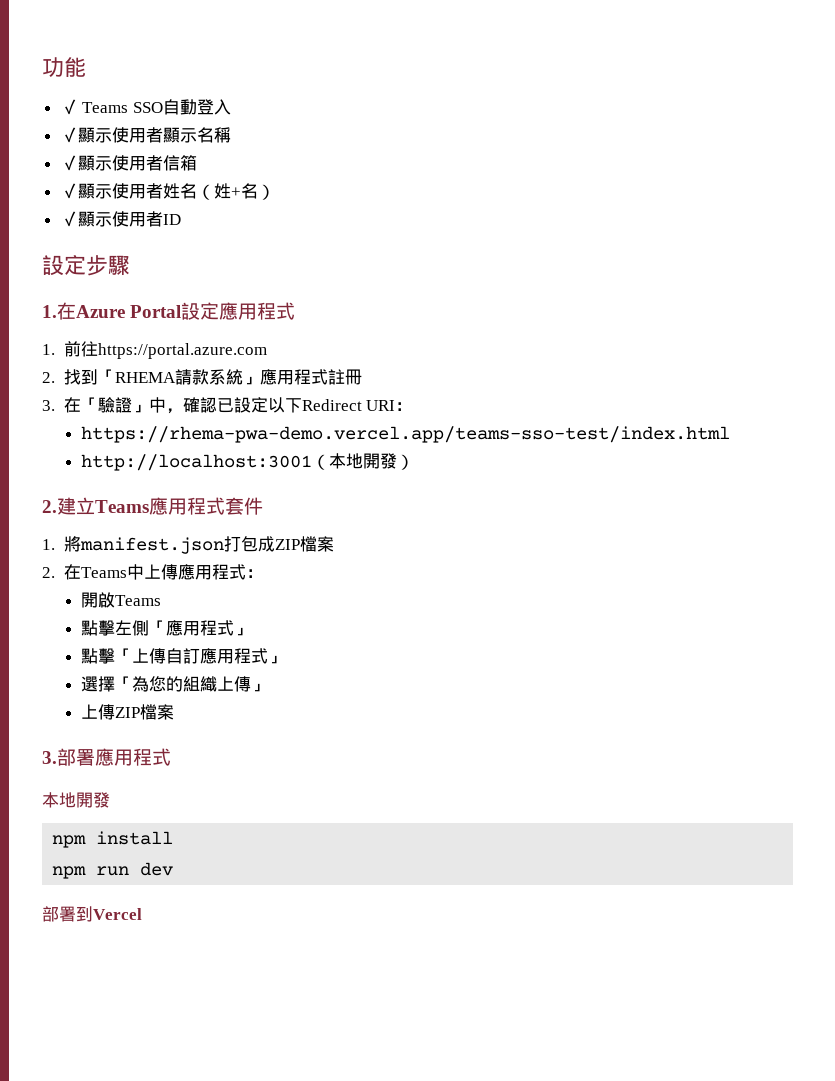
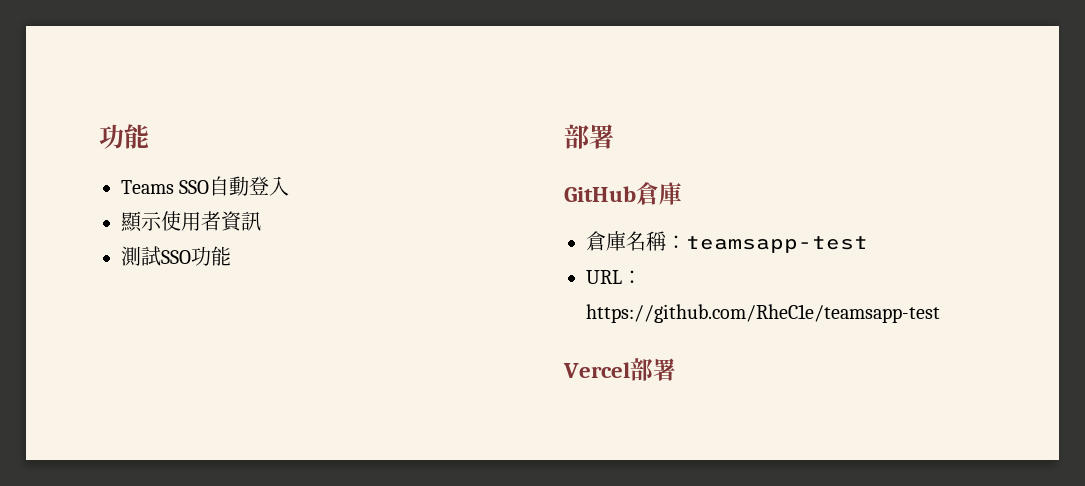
[42,57,86,77] [60,99,78,115] 功能 // ✓ -> [99,124,149,149] 功能 //
[60,127,231,143] [60,155,197,171] [60,183,275,200] [60,211,181,227] [42,255,130,276] [42,302,296,320] [42,341,267,359] [42,369,362,385] [42,397,413,414] [81,426,731,443] [81,453,415,471] [42,497,263,515] [42,536,334,554] [42,564,263,580] [81,592,162,608] [81,620,252,636] [81,648,286,664] [81,676,269,692] [81,704,175,720] [42,748,171,766] [42,792,110,808] [52,831,174,848] [52,862,174,879] [42,906,142,922] ✓顯示使用者顯示名稱 // ✓顯示使用者信箱 // ✓顯示使用者姓名（姓+名） // ✓顯示使用者ID // 設定步驟 // 1.在Azure Portal設定應用程式 // 1.前往https://portal.azure.com // 2.找到「RHEMA請款系統」應用程式註冊 // 3.在「驗證」中，確認已設定以下Redirect URI： // https://rhema-pwa-demo.vercel.app/teams-sso-test/index.html // http://localhost:3001（本地開發） // 2.建立Teams應用程式套件 // 1.將manifest.json打包成ZIP檔案 // 2.在Teams中上傳應用程式： // 開啟Teams // 點擊左側「應用程式」 // 點擊「上傳自訂應用程式」 // 選擇「為您的組織上傳」 // 上傳ZIP檔案 // 3.部署應用程式 // 本地開發 // npm install // npm run dev // 部署到Vercel -> [120,211,261,232] [121,246,231,266] [564,124,614,149] [564,182,682,205] [586,231,868,253] [586,270,642,284] [586,304,940,323] [563,358,676,381] 顯示使用者資訊 // 測試SSO功能 // 部署 // GitHub倉庫 // 倉庫名稱：teamsapp-test // URL：https://github.com/RheC1e/teamsapp-test // Vercel部署

